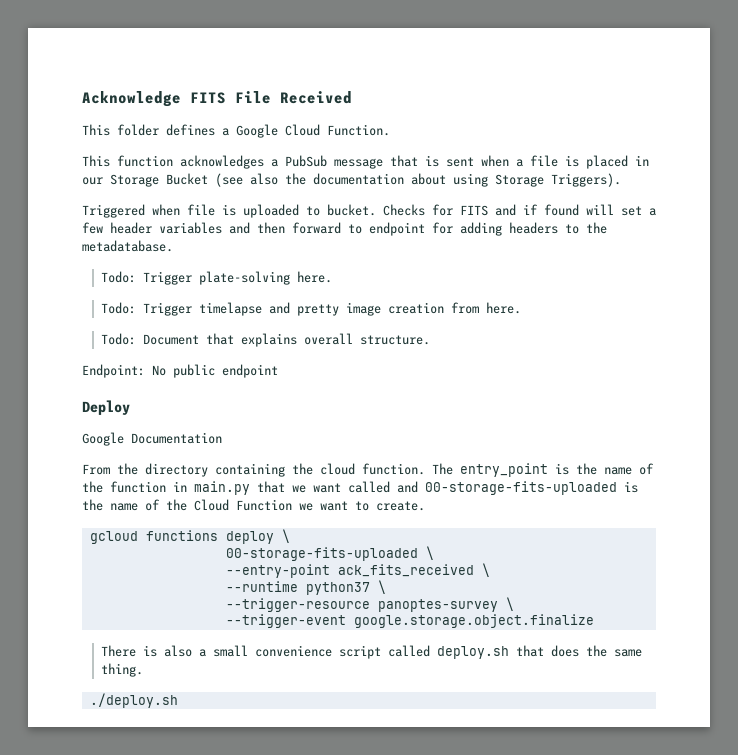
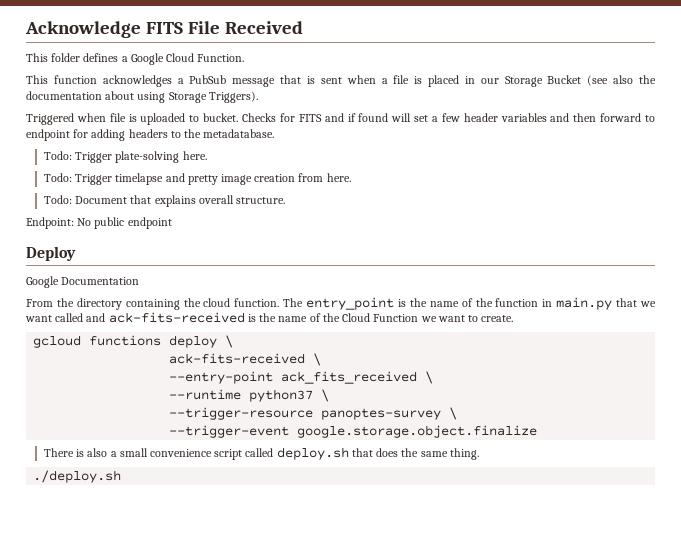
[425,481,617,495] 00-storage-fits-uploaded -> [108,312,245,323] ack-fits-received
[225,547,418,561] 00-storage-fits-uploaded -> [169,353,306,364] ack-fits-received

